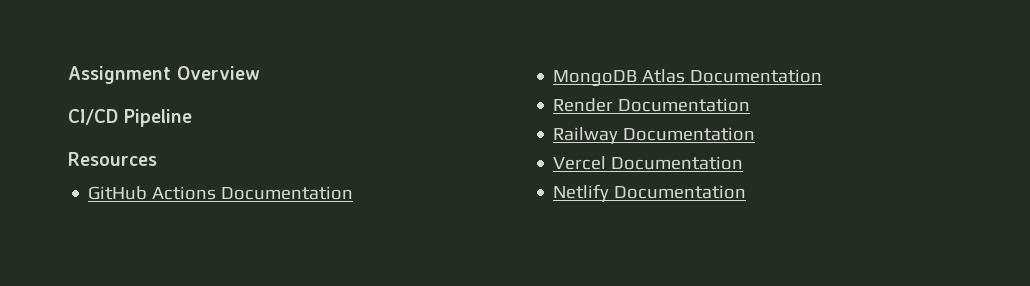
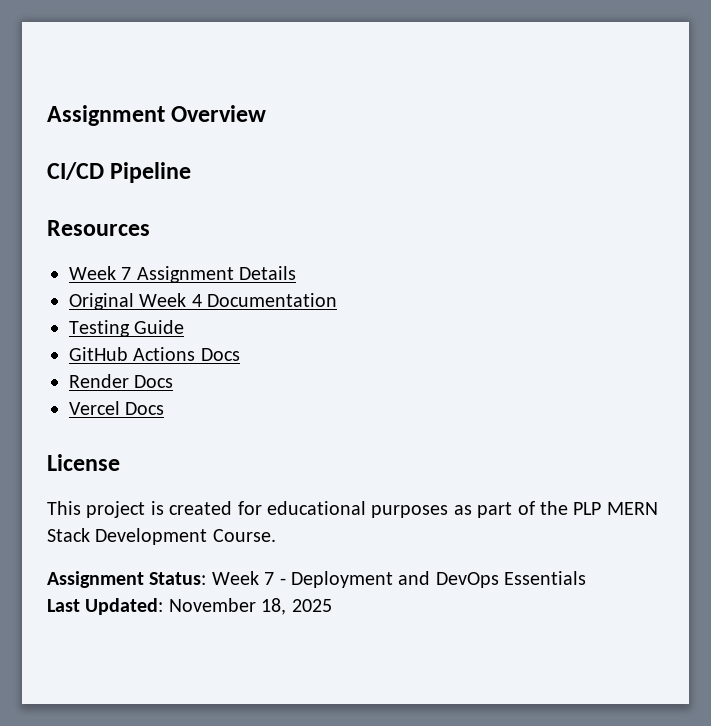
[88,186,354,200] [553,69,823,87] [553,98,751,112] [553,127,756,144] [553,156,744,170] [553,184,747,202] GitHub Actions Documentation // MongoDB Atlas Documentation // Render Documentation // Railway Documentation // Vercel Documentation // Netlify Documentation -> [69,266,297,283] [69,293,338,310] [69,320,185,337] [69,347,240,361] [69,374,174,388] [69,401,165,415] [47,454,120,471] [47,501,658,518] [47,528,276,545] [47,571,587,588] [47,598,332,615] Week 7 Assignment Details // Original Week 4 Documentation // Testing Guide // GitHub Actions Docs // Render Docs // Vercel Docs // License // This project is created for educational purposes as part of the PLP MERN Stack Development Course. // Assignment Status: Week 7 - Deployment and DevOps Essentials // Last Updated: November 18, 2025

